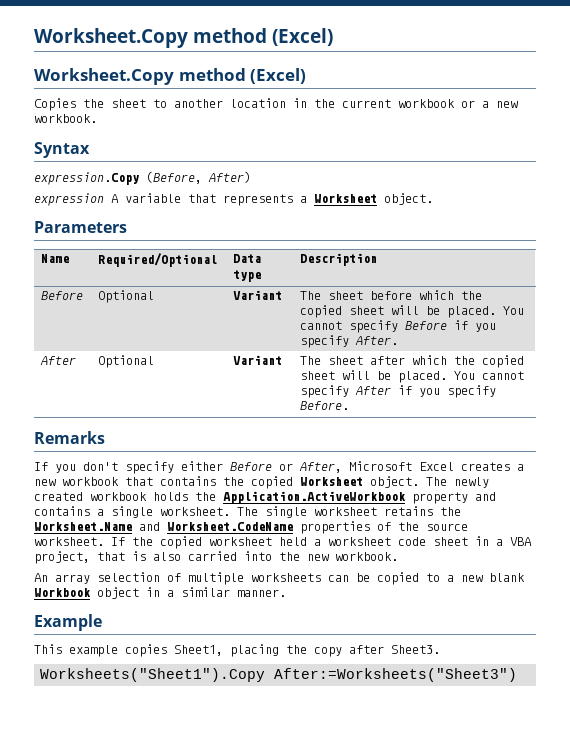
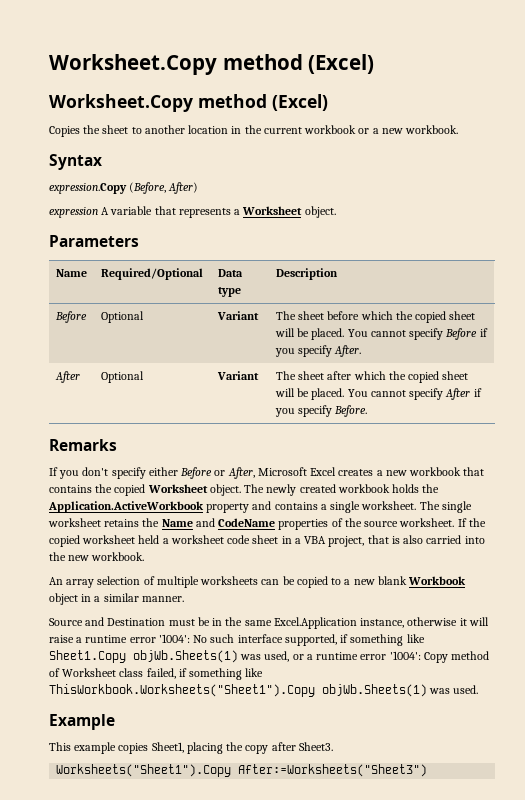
[34,522,293,531] Worksheet.Name and Worksheet.CodeName -> [161,518,276,527] Name and CodeName
(286, 593) none -> [49,617,489,629] [49,634,425,646] [49,650,490,663] [49,668,264,680] [49,684,479,697] // Source and Destination must be in the same Excel.Application instance, otherwise it will raise a runtime error '1004': No such interface supported, if something like Sheet1.Copy objWb.Sheets(1) was used, or a runtime error '1004': Copy method of Worksheet class failed, if something like ThisWorkbook.Worksheets("Sheet1").Copy objWb.Sheets(1) was used.

